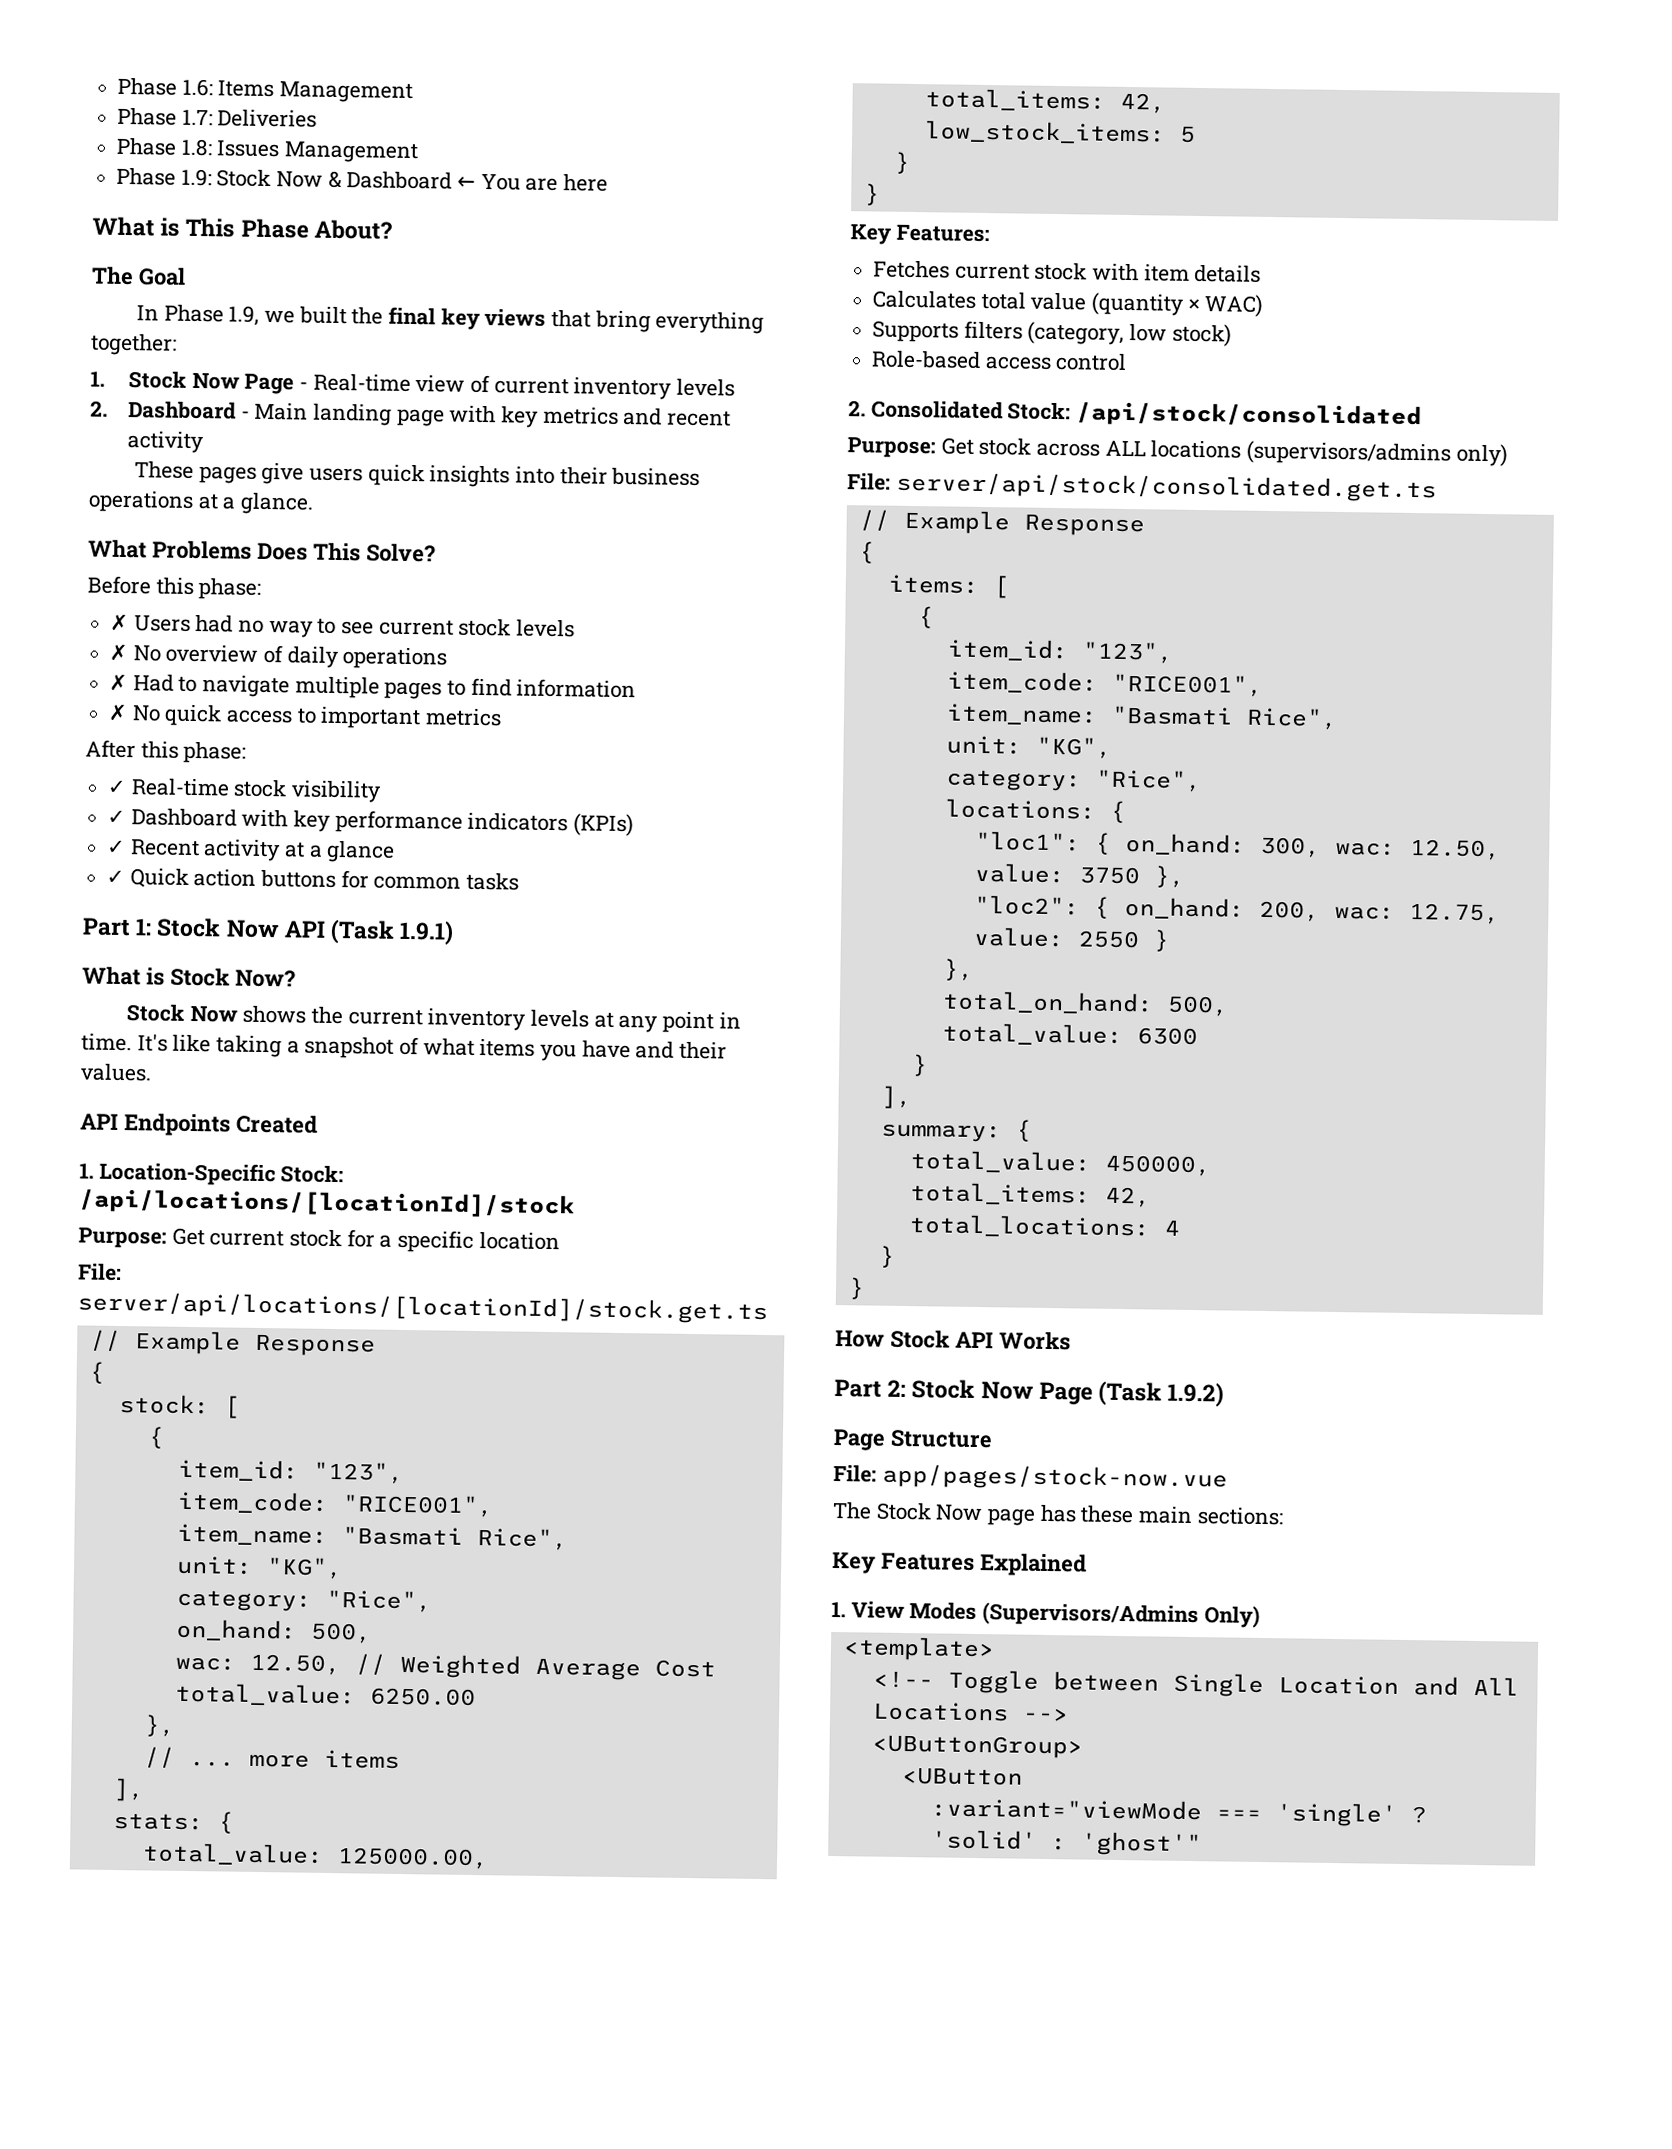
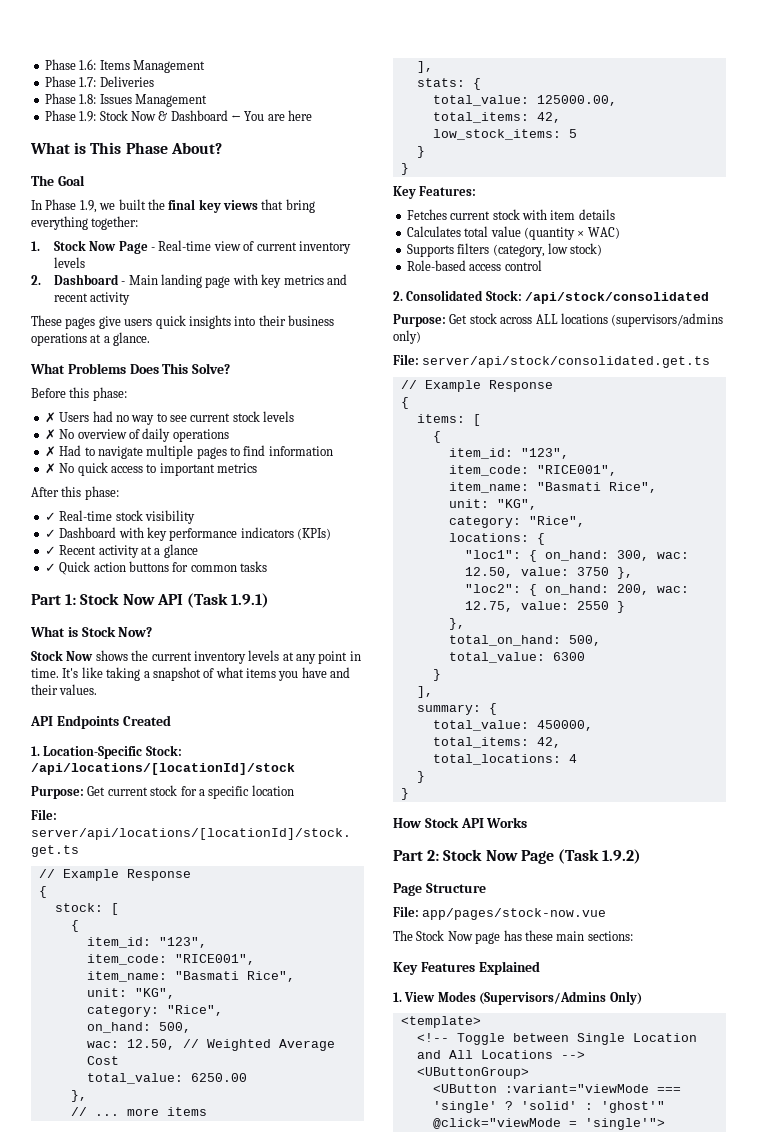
(1023, 1776) // -> (497, 1088) none
(1202, 1844) none -> [432,1118,665,1130] @click="viewMode = 'single'">

